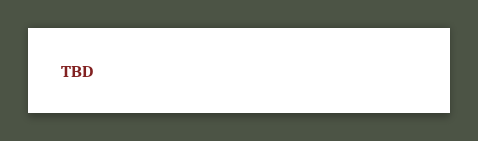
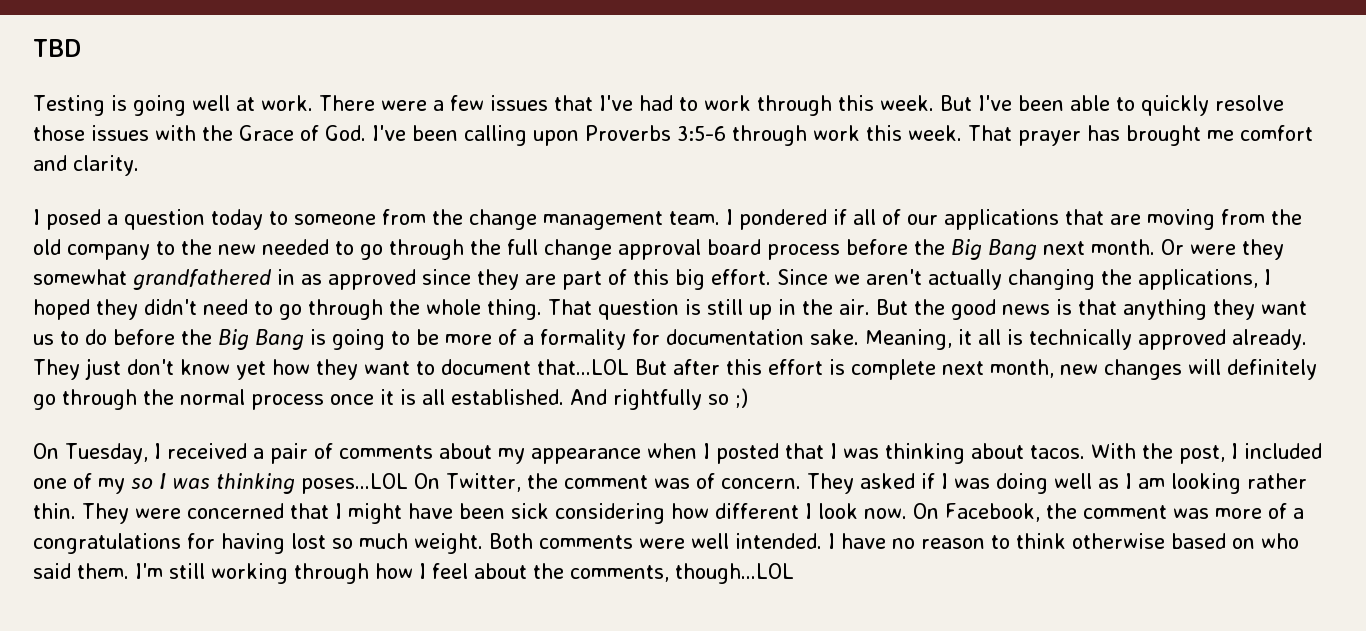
(93, 71) none -> [33,95,1284,116] [33,125,1313,146] [33,155,139,176] [33,209,1302,230] [33,239,1284,260] [33,269,1271,290] [33,299,1307,320] [33,329,1307,350] [33,358,1317,380] [33,388,748,410] [33,443,1322,464] [33,473,1307,494] [33,503,1304,524] [33,533,1299,554] [33,563,794,584] // Testing is going well at work. There were a few issues that I've had to work through this week. But I've been able to quickly resolve those issues with the Grace of God. I've been calling upon Proverbs 3:5-6 through work this week. That prayer has brought me comfort and clarity. // I posed a question today to someone from the change management team. I pondered if all of our applications that are moving from the old company to the new needed to go through the full change approval board process before the Big Bang next month. Or were they somewhat grandfathered in as approved since they are part of this big effort. Since we aren't actually changing the applications, I hoped they didn't need to go through the whole thing. That question is still up in the air. But the good news is that anything they want us to do before the Big Bang is going to be more of a formality for documentation sake. Meaning, it all is technically approved already. They just don't know yet how they want to document that...LOL But after this effort is complete next month, new changes will definitely go through the normal process once it is all established. And rightfully so ;) // On Tuesday, I received a pair of comments about my appearance when I posted that I was thinking about tacos. With the post, I included one of my so I was thinking poses...LOL On Twitter, the comment was of concern. They asked if I was doing well as I am looking rather thin. They were concerned that I might have been sick considering how different I look now. On Facebook, the comment was more of a congratulations for having lost so much weight. Both comments were well intended. I have no reason to think otherwise based on who said them. I'm still working through how I feel about the comments, though...LOL

